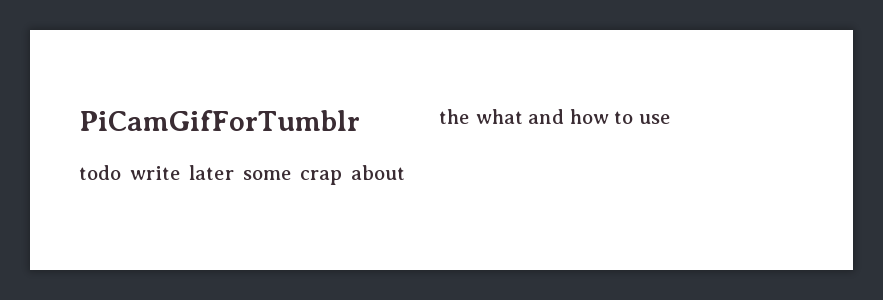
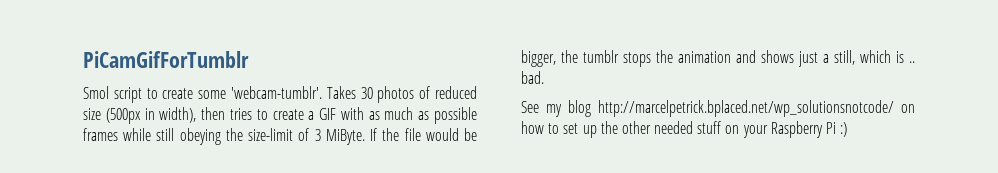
[79,165,406,185] [439,109,671,124] todo write later some crap about the what and how to use -> [83,86,477,103] [83,107,477,124] [83,128,477,145] [521,50,915,67] [521,71,544,84] [521,100,915,117] [521,121,848,138] Smol script to create some 'webcam-tumblr'. Takes 30 photos of reduced size (500px in width), then tries to create a GIF with as much as possible frames while still obeying the size-limit of 3 MiByte. If the file would be bigger, the tumblr stops the animation and shows just a still, which is .. bad. // See my blog http://marcelpetrick.bplaced.net/wp_solutionsnotcode/ on how to set up the other needed stuff on your Raspberry Pi :)

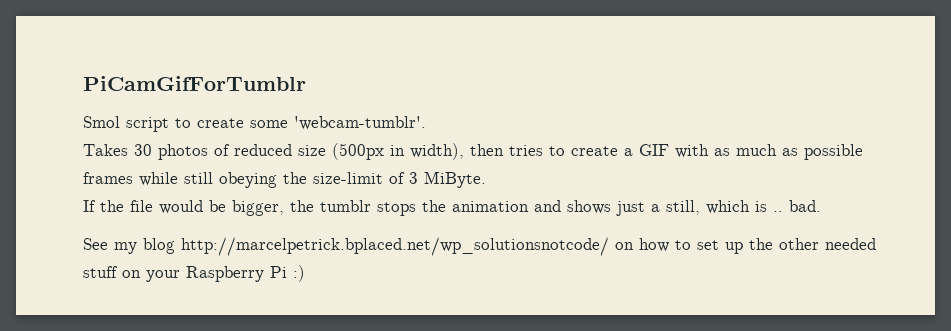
(323, 92) none -> (426, 123) //
(365, 137) none -> (486, 179) //

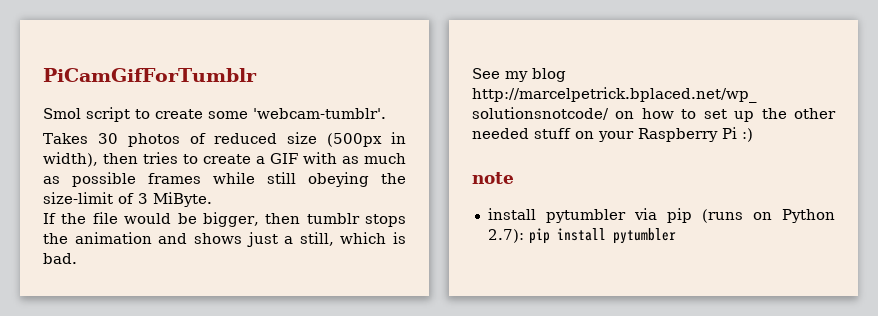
[290,200,314,212] the -> [265,213,301,224] then
[773,211,783,212] .. -> (406, 238) none
(305, 273) none -> [472,172,514,184] [487,208,835,223] [487,228,676,244] // note // install pytumbler via pip (runs on Python 2.7): pip install pytumbler

